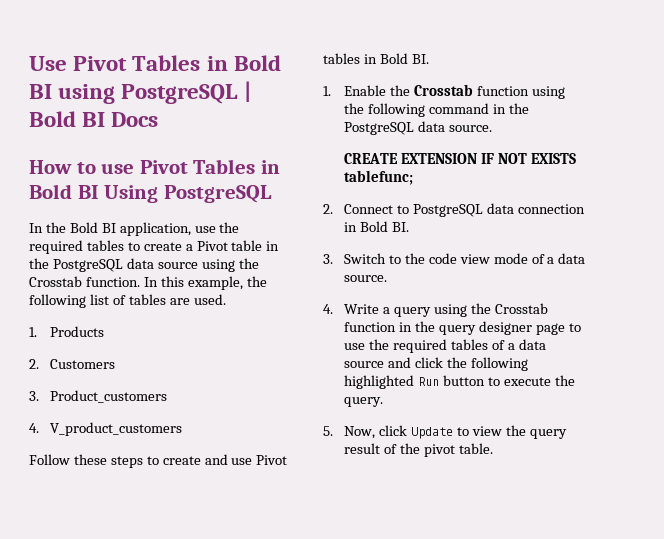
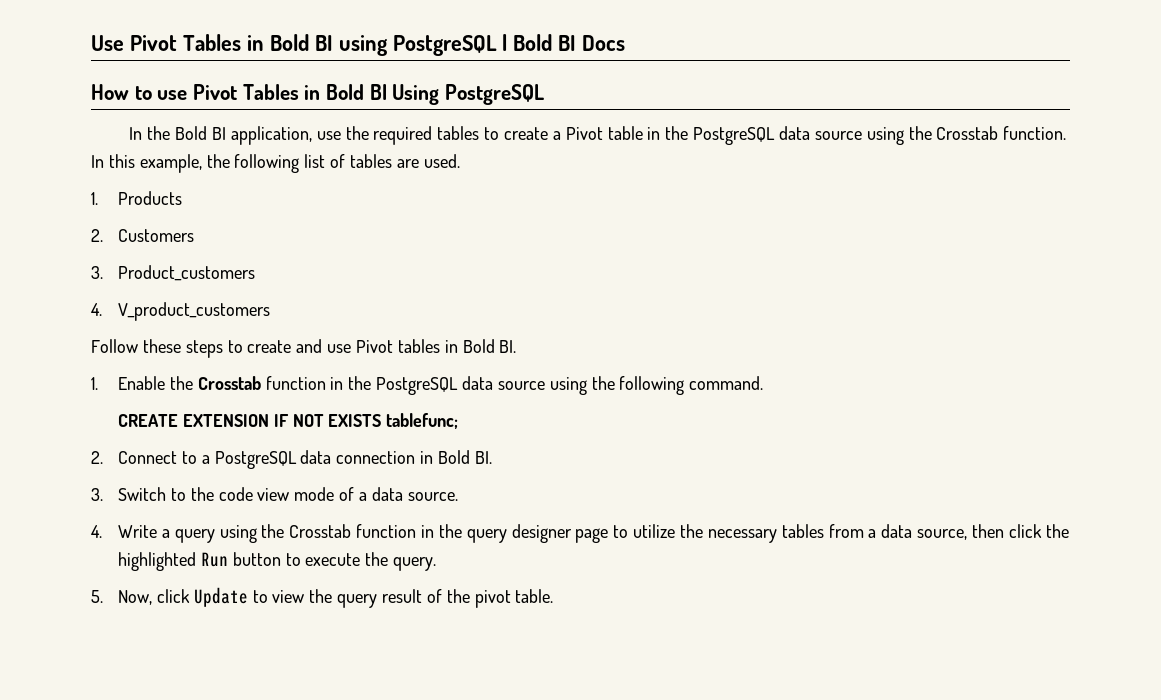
[531,86,565,99] [344,103,529,117] [344,121,492,135] using the following command in the PostgreSQL data source. -> [330,376,764,395] in the PostgreSQL data source using the following command.
(409, 209) none -> [201,455,210,464] a
[344,339,546,353] [344,357,411,368] use the required tables of a data source and -> [633,524,1005,543] utilize the necessary tables from a data source, then
[470,357,528,371] following -> (1069, 531) none

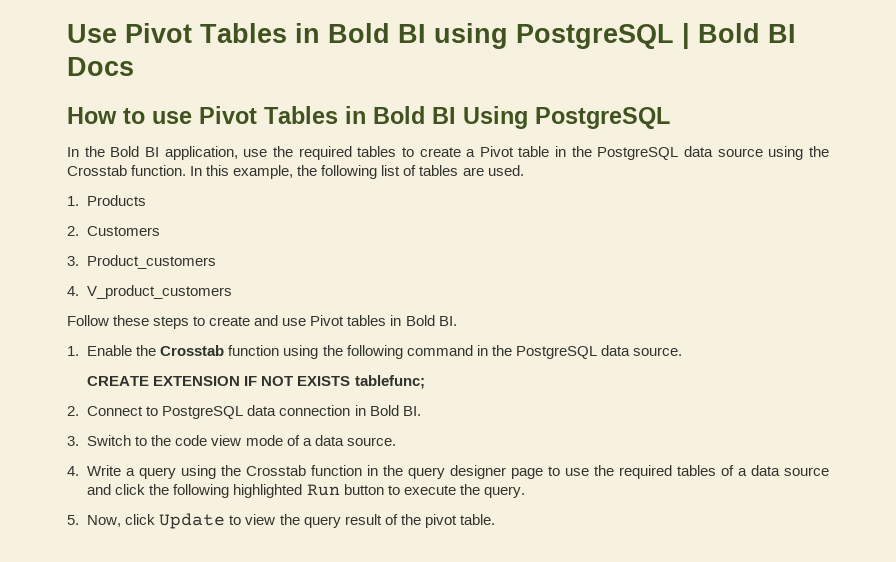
[330,376,764,395] in the PostgreSQL data source using the following command. -> [283,345,682,359] using the following command in the PostgreSQL data source.
[201,455,210,464] a -> (159, 411) none
[633,524,1005,543] utilize the necessary tables from a data source, then -> [565,465,829,479] [87,484,112,495] use the required tables of a data source and
(1069, 531) none -> [173,484,230,498] following

